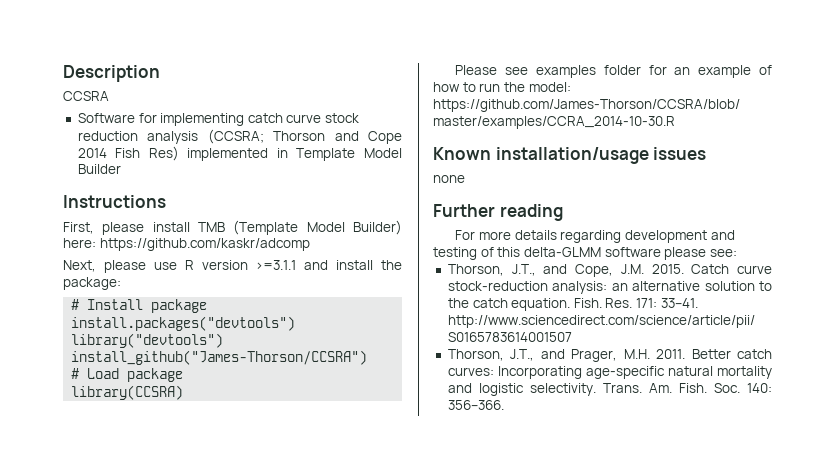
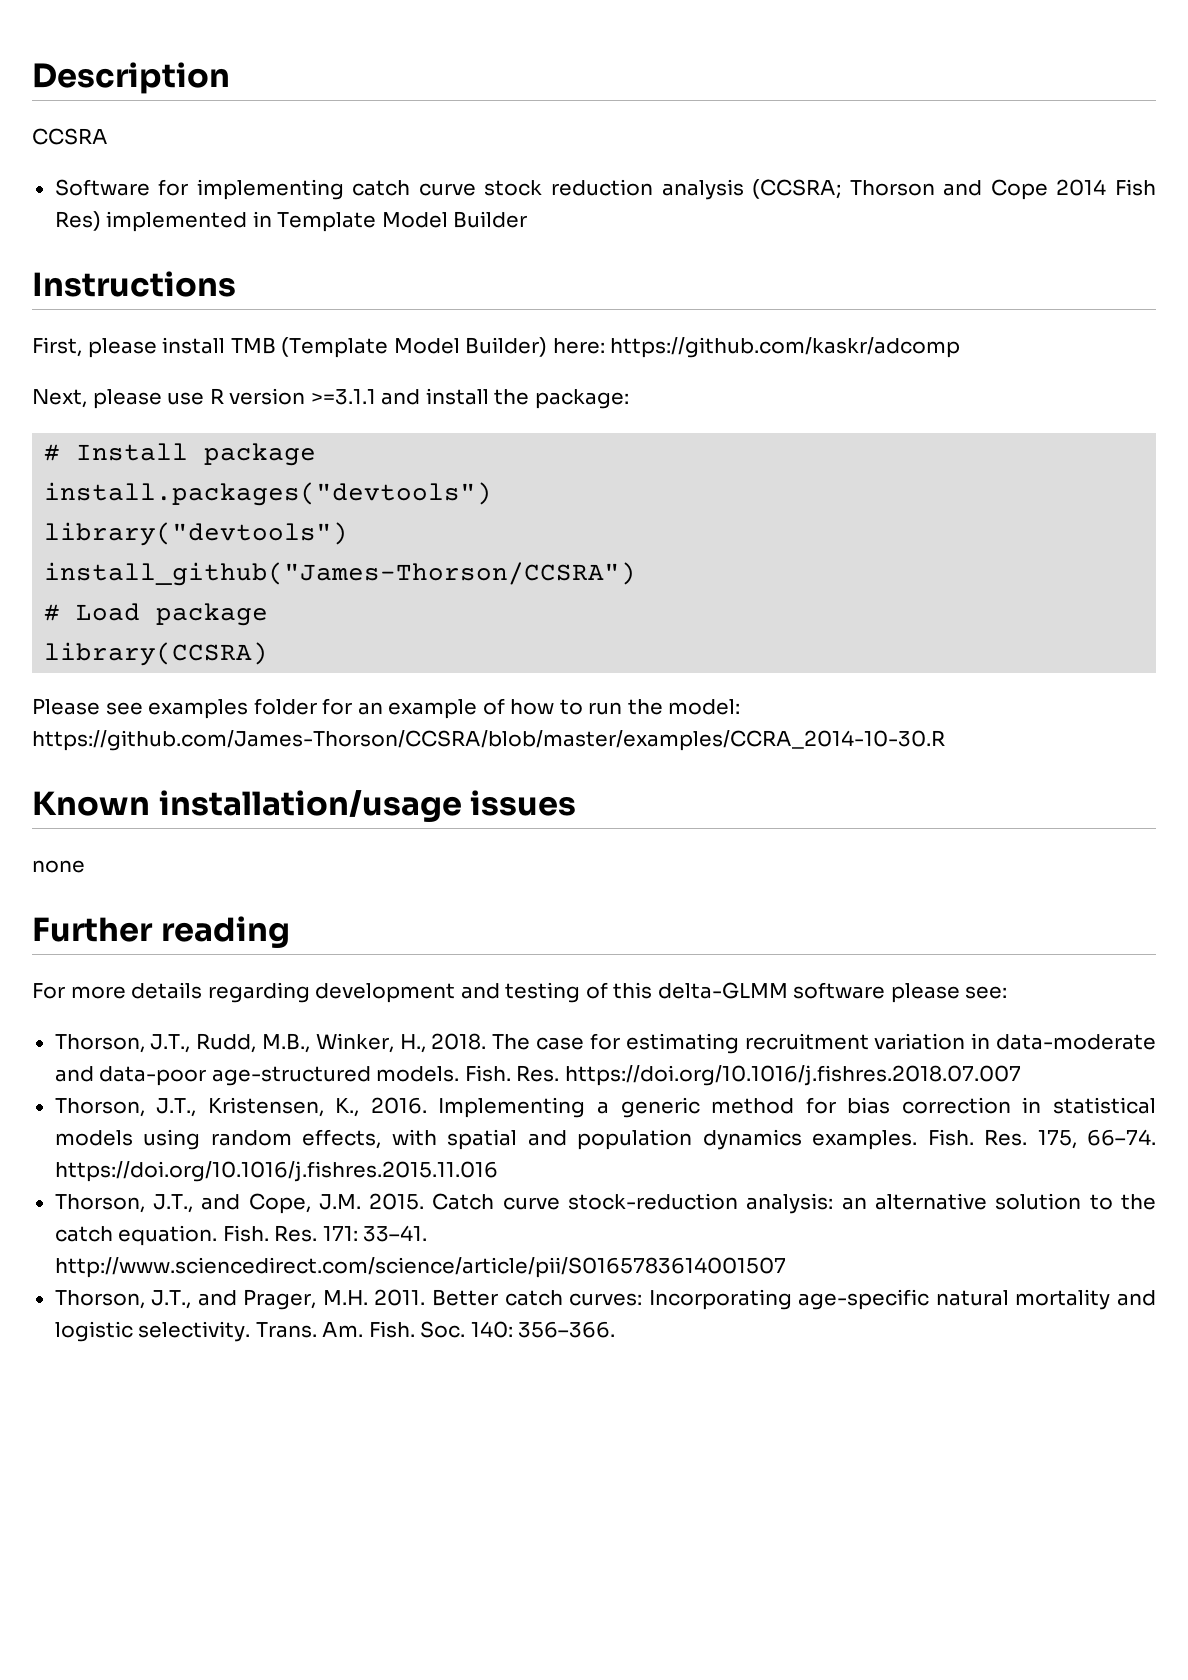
(737, 253) none -> [54,1033,1156,1054] [54,1065,1021,1086] [54,1097,1156,1118] [54,1129,1157,1150] [54,1161,498,1182] // Thorson, J.T., Rudd, M.B., Winker, H., 2018. The case for estimating recruitment variation in data-moderate and data-poor age-structured models. Fish. Res. https://doi.org/10.1016/j.fishres.2018.07.007 // Thorson, J.T., Kristensen, K., 2016. Implementing a generic method for bias correction in statistical models using random effects, with spatial and population dynamics examples. Fish. Res. 175, 66–74. https://doi.org/10.1016/j.fishres.2015.11.016

